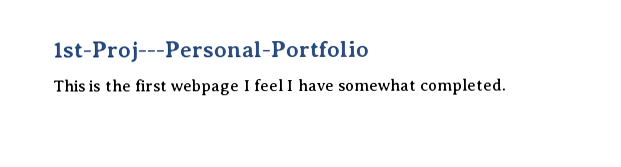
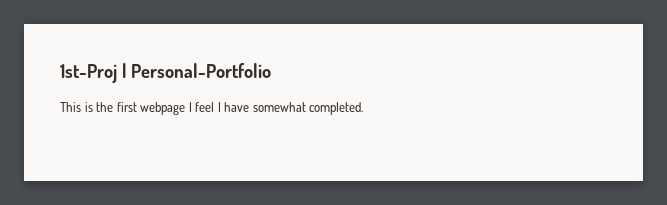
[52,40,369,63] 1st-Proj---Personal-Portfolio -> [60,63,271,83] 1st-Proj | Personal-Portfolio

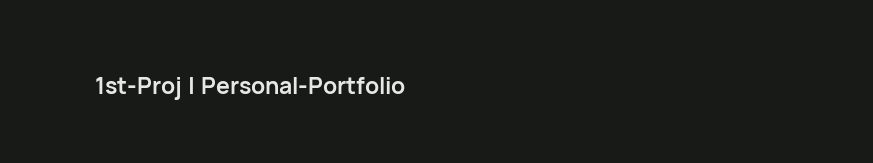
[60,102,364,115] // This is the first webpage I feel I have somewhat completed. -> (406, 85) none

